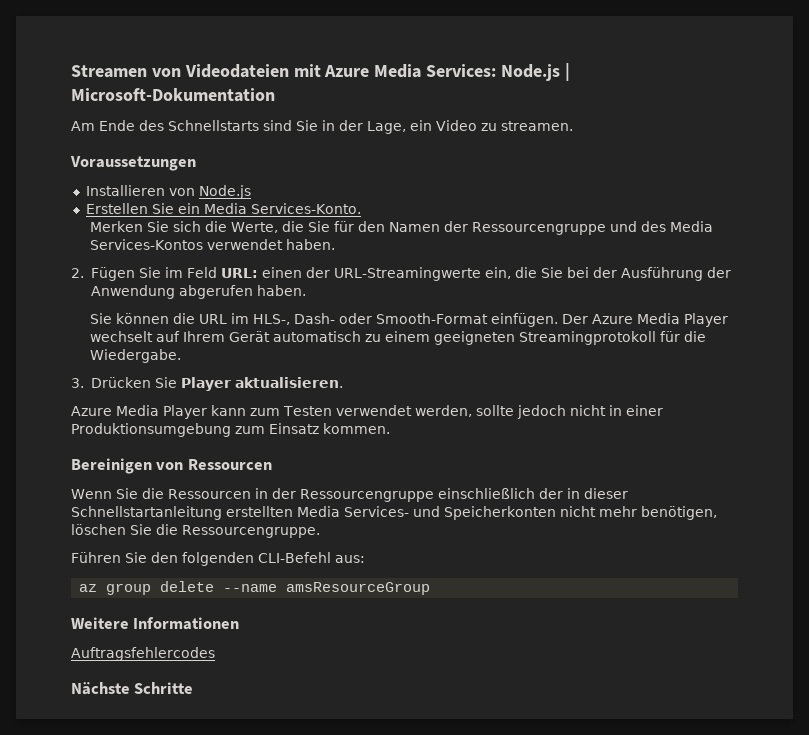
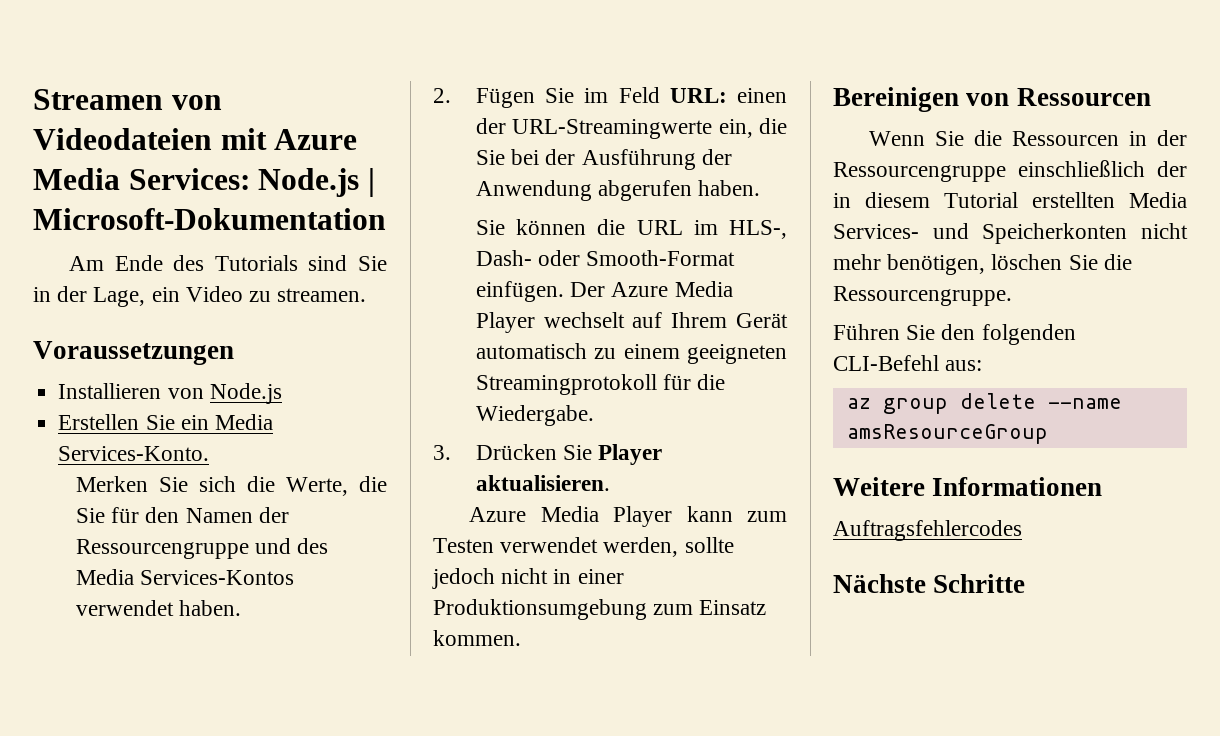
[168,120,259,131] Schnellstarts -> [214,255,298,271] Tutorials
[584,488,628,499] [71,506,222,520] dieser Schnellstartanleitung -> [865,192,1018,208] diesem Tutorial

